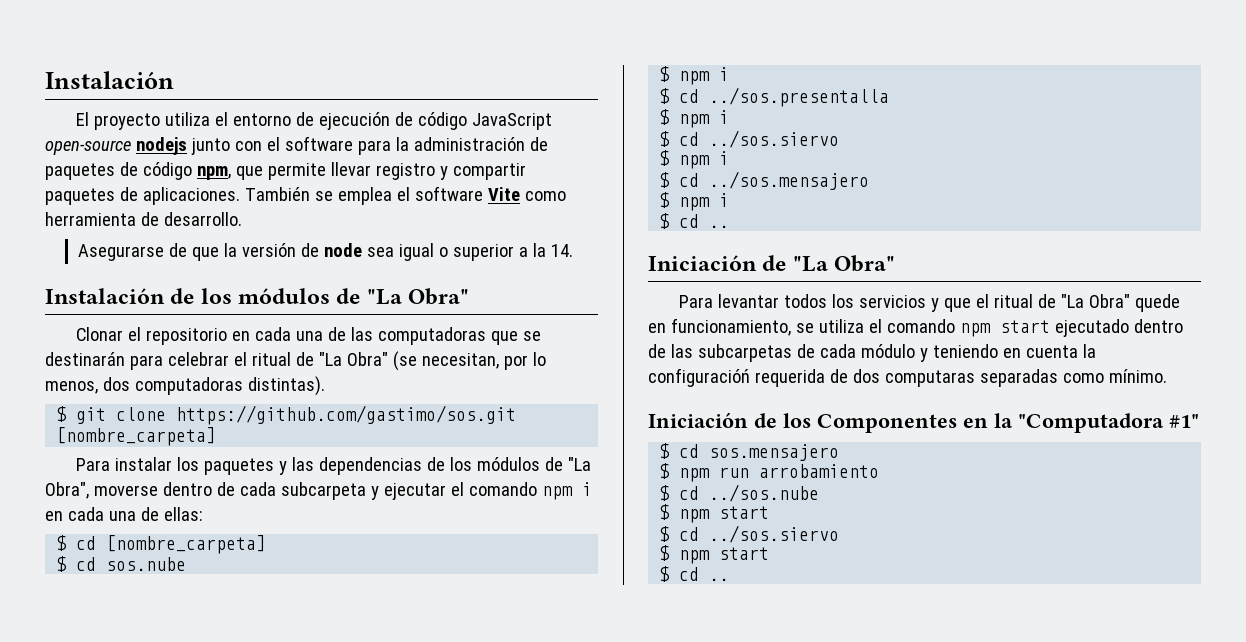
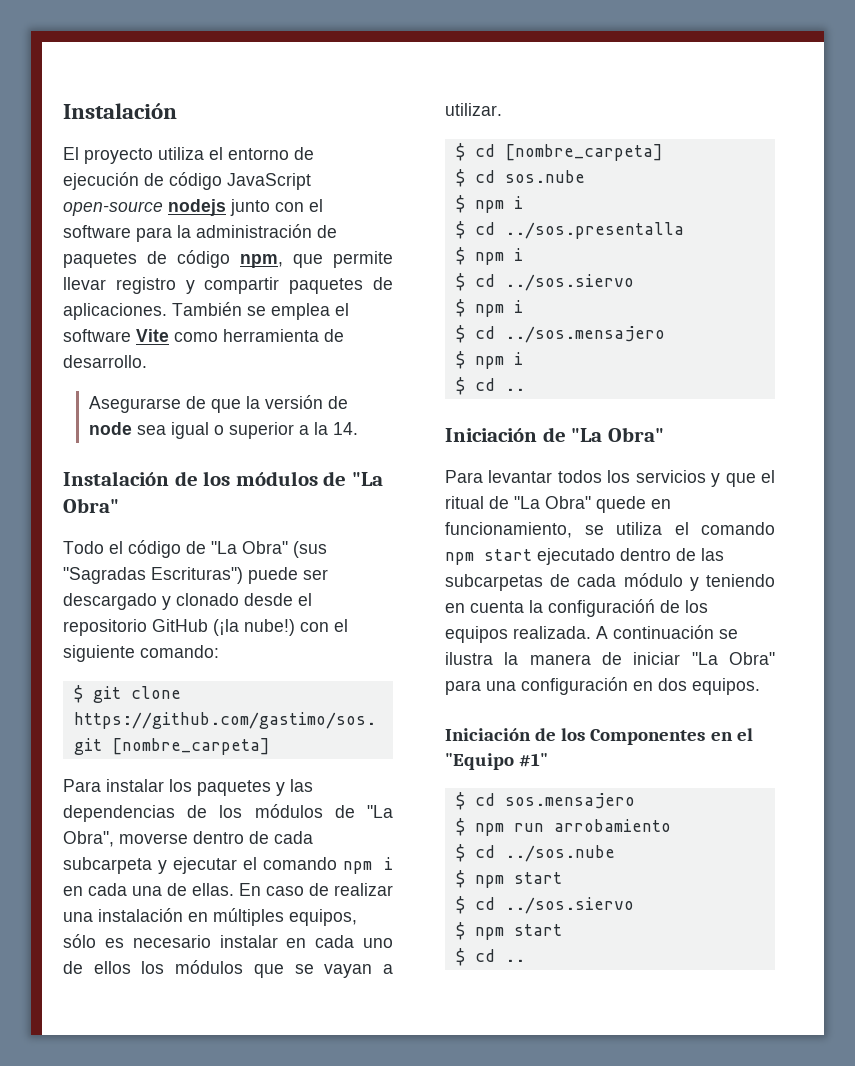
[75,327,541,345] [45,351,546,371] [45,376,325,396] Clonar el repositorio en cada una de las computadoras que se destinarán para celebrar el ritual de "La Obra" (se necesitan, por lo menos, dos computadoras distintas). -> [63,540,327,558] [63,567,328,584] [63,593,312,610] [63,619,348,636] [63,645,219,662] Todo el código de "La Obra" (sus "Sagradas Escrituras") puede ser descargado y clonado desde el repositorio GitHub (¡la nube!) con el siguiente comando:
[163,507,203,521] ellas: -> [192,883,393,896] [63,908,357,926] [63,934,394,948] [63,960,394,978] [445,103,502,116] ellas. En caso de realizar una instalación en múltiples equipos, sólo es necesario instalar en cada uno de ellos los módulos que se vayan a utilizar.
[754,369,1167,387] requerida de dos computaras separadas como mínimo. -> [660,600,708,613] [445,625,738,643] [445,652,775,665] [445,677,760,695] de los equipos realizada. A continuación se ilustra la manera de iniciar "La Obra" para una configuración en dos equipos.
[994,413,1164,433] la "Computadora -> [736,728,753,741] [445,753,514,770] el "Equipo

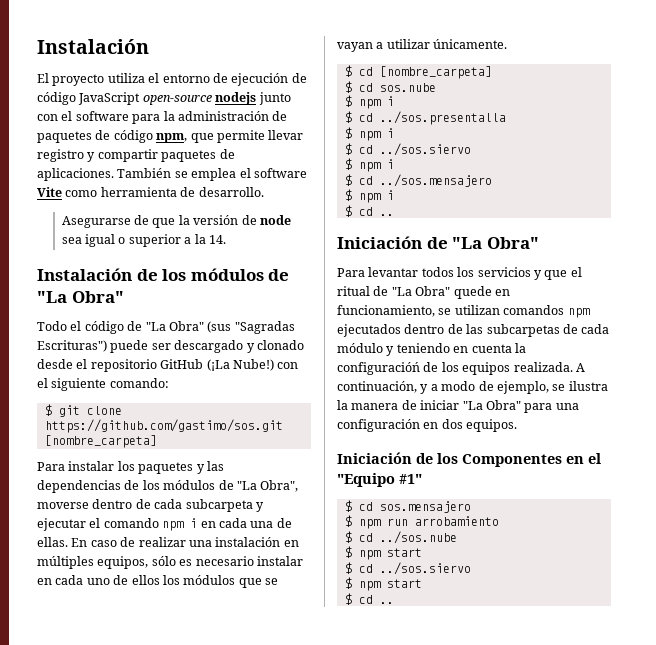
[213,619,295,636] (¡la nube!) -> [206,359,274,371] (¡La Nube!)
[445,103,502,116] utilizar. -> [386,39,508,49] utilizar únicamente.
[616,522,775,535] [445,548,615,565] utiliza el comando npm start ejecutado -> [454,305,590,318] [337,324,401,337] utilizan comandos npm ejecutados
[613,625,714,639] continuación -> [337,381,549,394] continuación, y a modo de ejemplo,

